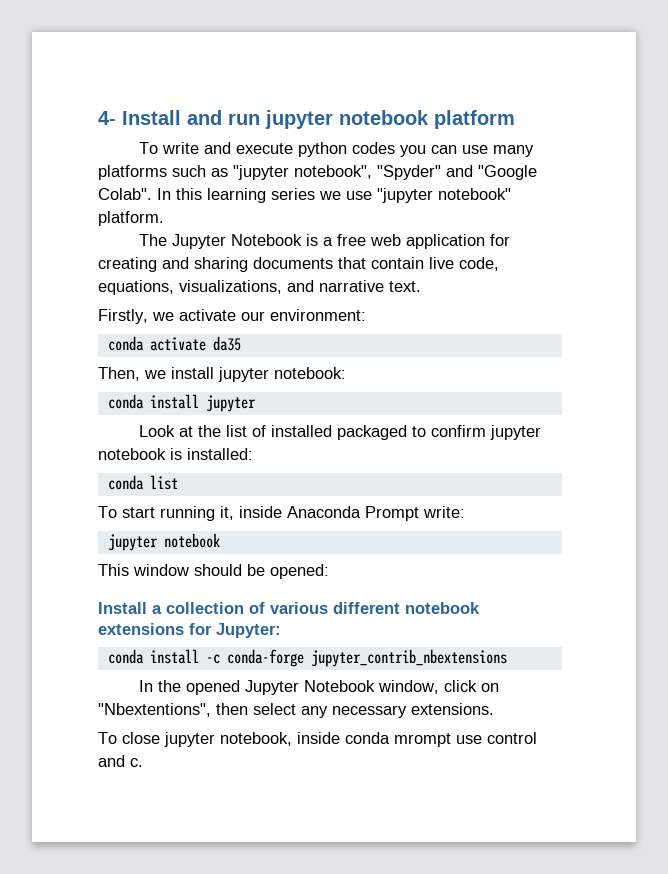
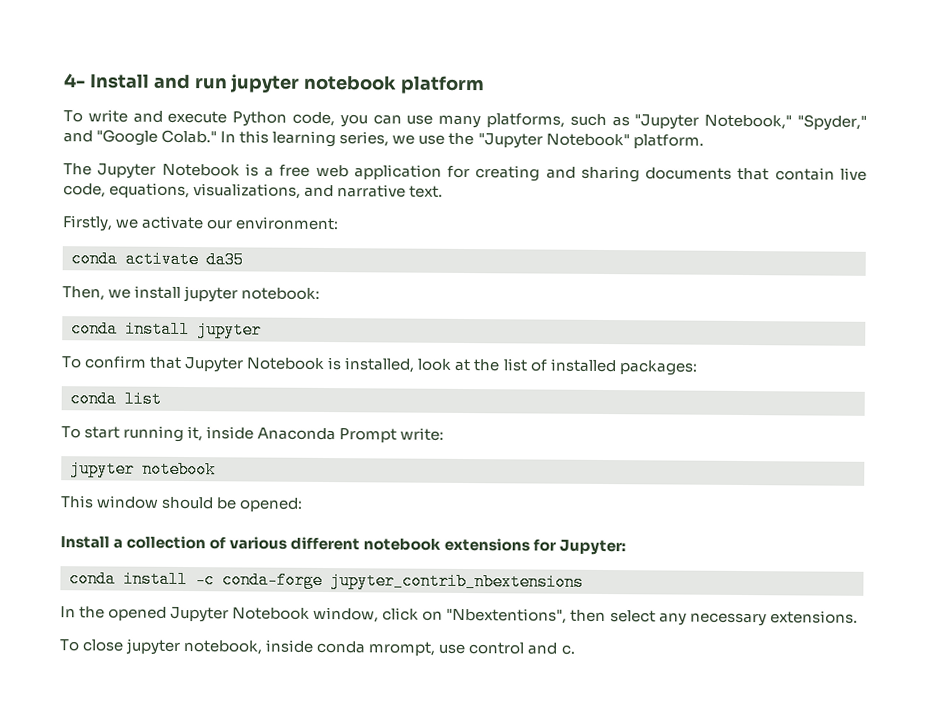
[297,142,395,157] python codes -> [232,111,335,127] Python code,
[98,165,167,180] platforms -> [486,113,565,128] platforms,
[233,165,441,180] "jupyter notebook", "Spyder" -> [634,114,867,131] "Jupyter Notebook," "Spyder,"
[98,188,152,200] Colab". -> [161,129,218,144] Colab."
[271,188,315,200] series -> [339,131,390,147] series,
[377,188,511,203] "jupyter notebook" -> [448,132,630,149] the "Jupyter Notebook"
[138,425,175,437] Look -> [61,355,453,373] To confirm that Jupyter Notebook is installed, look
[336,425,541,440] [98,448,253,460] packaged to confirm jupyter notebook is installed: -> [618,360,698,376] packages:
[394,733,451,747] mrompt -> [368,641,437,656] mrompt,

